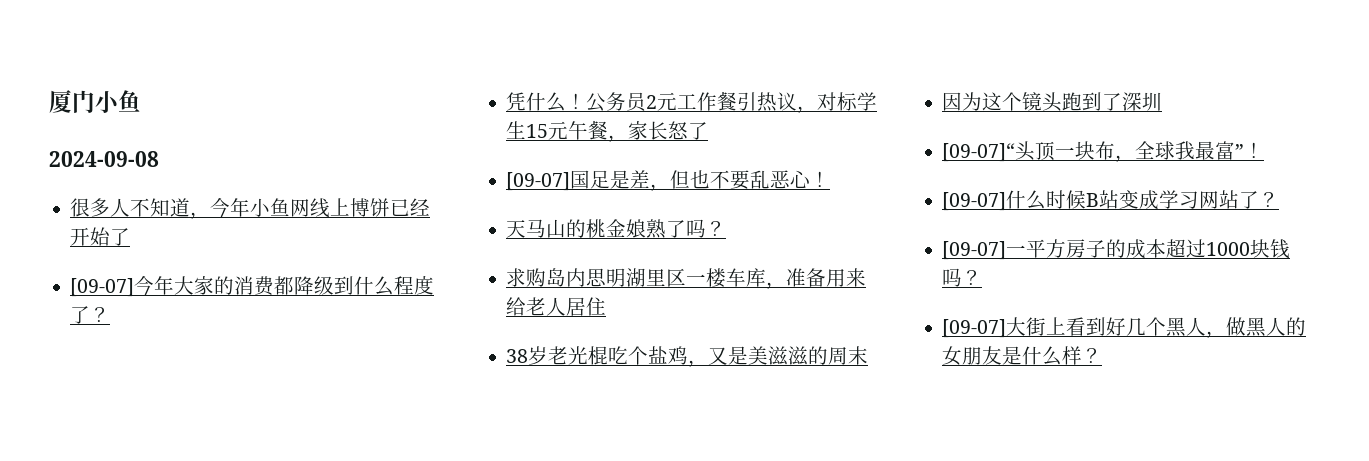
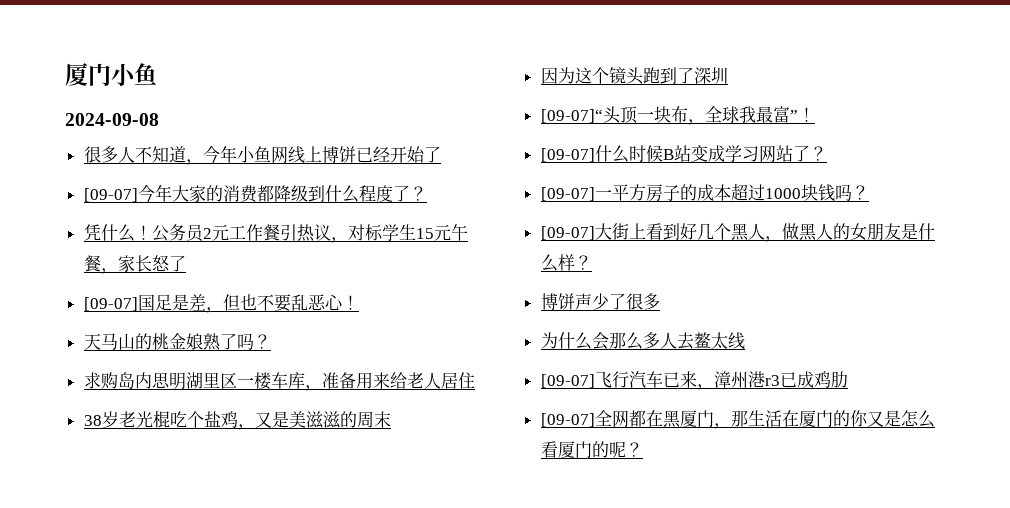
(1103, 356) none -> [540,293,660,310] [540,332,745,350] [540,371,848,390] [540,410,935,429] [540,441,643,458] // 博饼声少了很多 // 为什么会那么多人去鳌太线 // [09-07]飞行汽车已来，漳州港r3已成鸡肋 // [09-07]全网都在黑厦门，那生活在厦门的你又是怎么看厦门的呢？

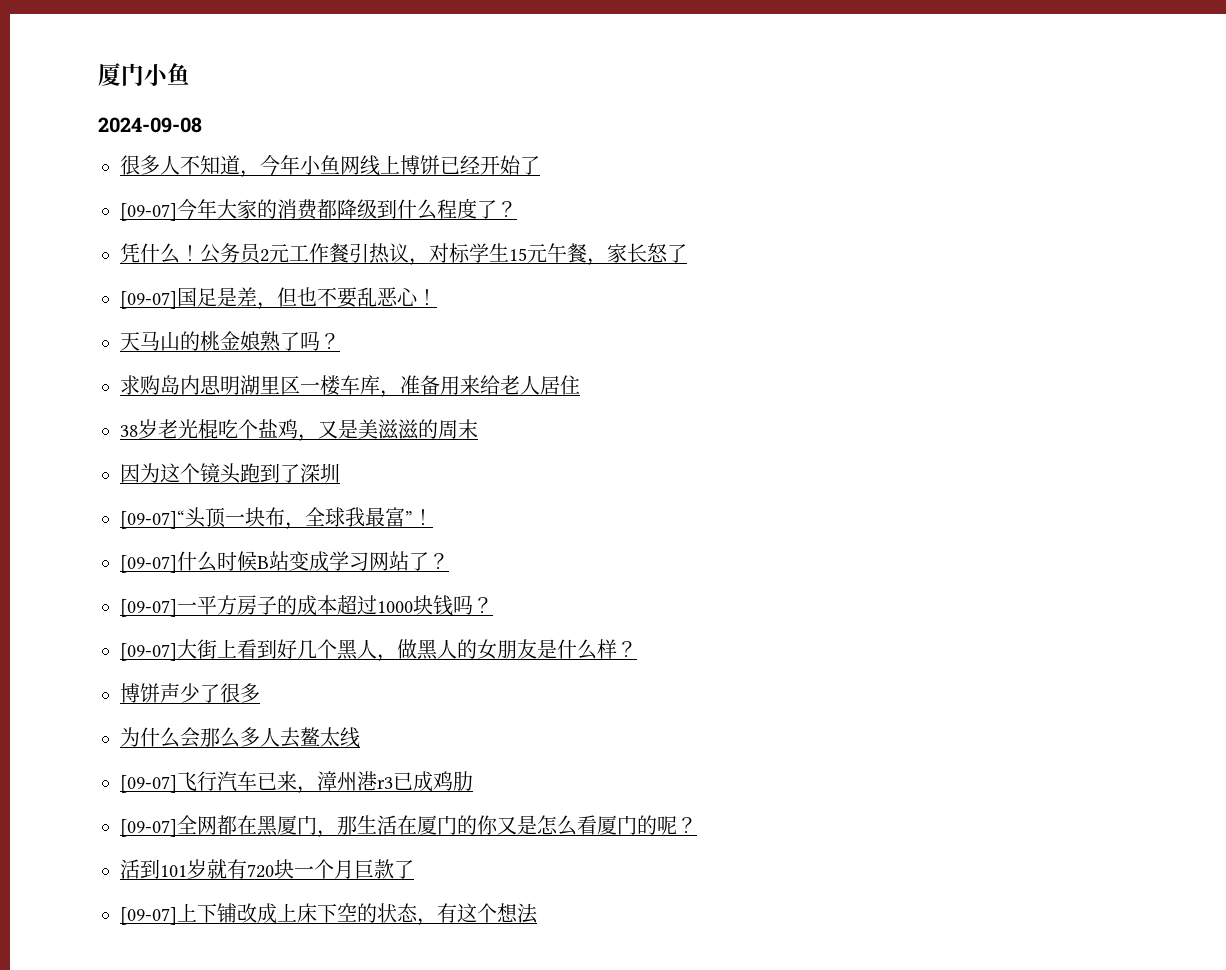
(643, 449) none -> [120,859,414,879] [120,903,538,926] // 活到101岁就有720块一个月巨款了 // [09-07]上下铺改成上床下空的状态，有这个想法

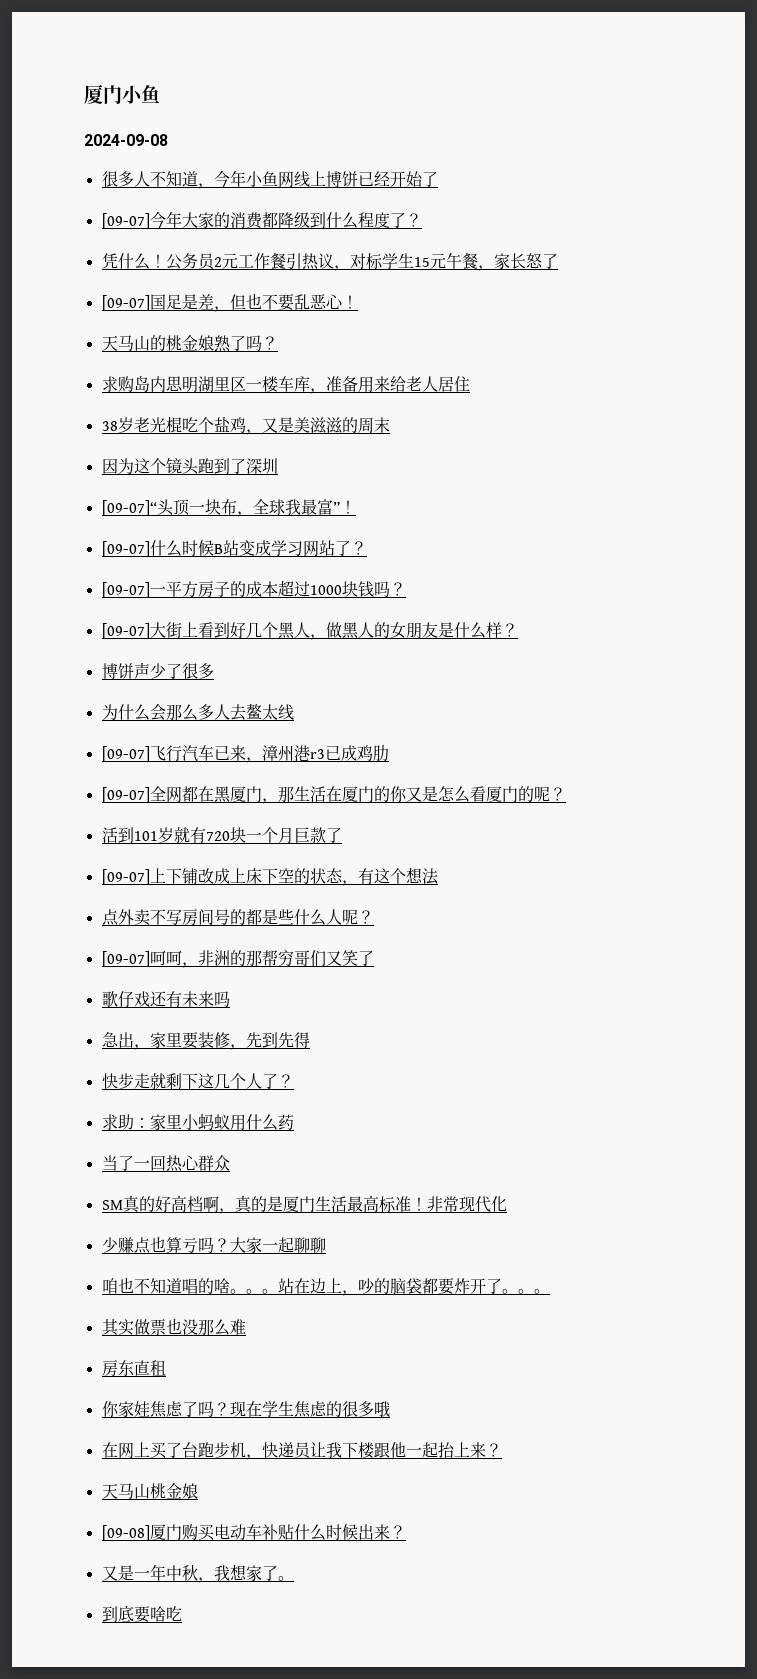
(538, 913) none -> [101,909,374,926] [101,950,374,968] [101,991,230,1007] [101,1032,310,1050] [101,1073,294,1089] [101,1113,294,1131] [101,1155,230,1172] [101,1195,507,1214] [101,1236,326,1254] [101,1277,550,1296] [101,1318,246,1336] [101,1360,166,1377] [101,1401,391,1418] [101,1442,502,1460] [101,1483,198,1499] [101,1524,406,1541] [101,1564,294,1583] [101,1605,182,1623] // 点外卖不写房间号的都是些什么人呢？ // [09-07]呵呵，非洲的那帮穷哥们又笑了 // 歌仔戏还有未来吗 // 急出，家里要装修，先到先得 // 快步走就剩下这几个人了？ // 求助：家里小蚂蚁用什么药 // 当了一回热心群众 // SM真的好高档啊，真的是厦门生活最高标准！非常现代化 // 少赚点也算亏吗？大家一起聊聊 // 咱也不知道唱的啥。。。站在边上，吵的脑袋都要炸开了。。。 // 其实做票也没那么难 // 房东直租 // 你家娃焦虑了吗？现在学生焦虑的很多哦 // 在网上买了台跑步机，快递员让我下楼跟他一起抬上来？ // 天马山桃金娘 // [09-08]厦门购买电动车补贴什么时候出来？ // 又是一年中秋，我想家了。 // 到底要啥吃

